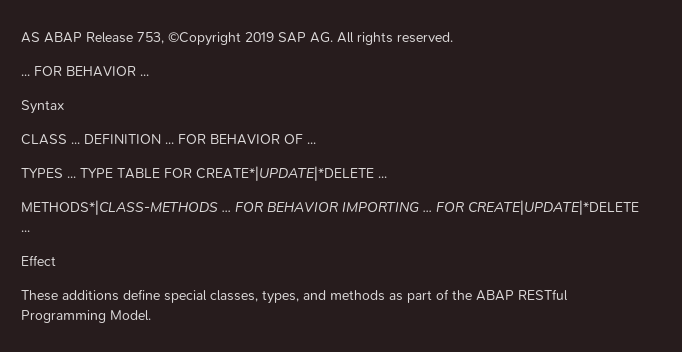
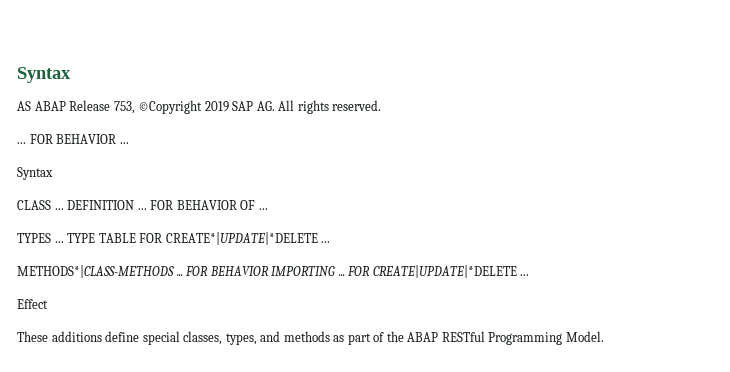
(21, 37) none -> [17,67,71,83] Syntax //

